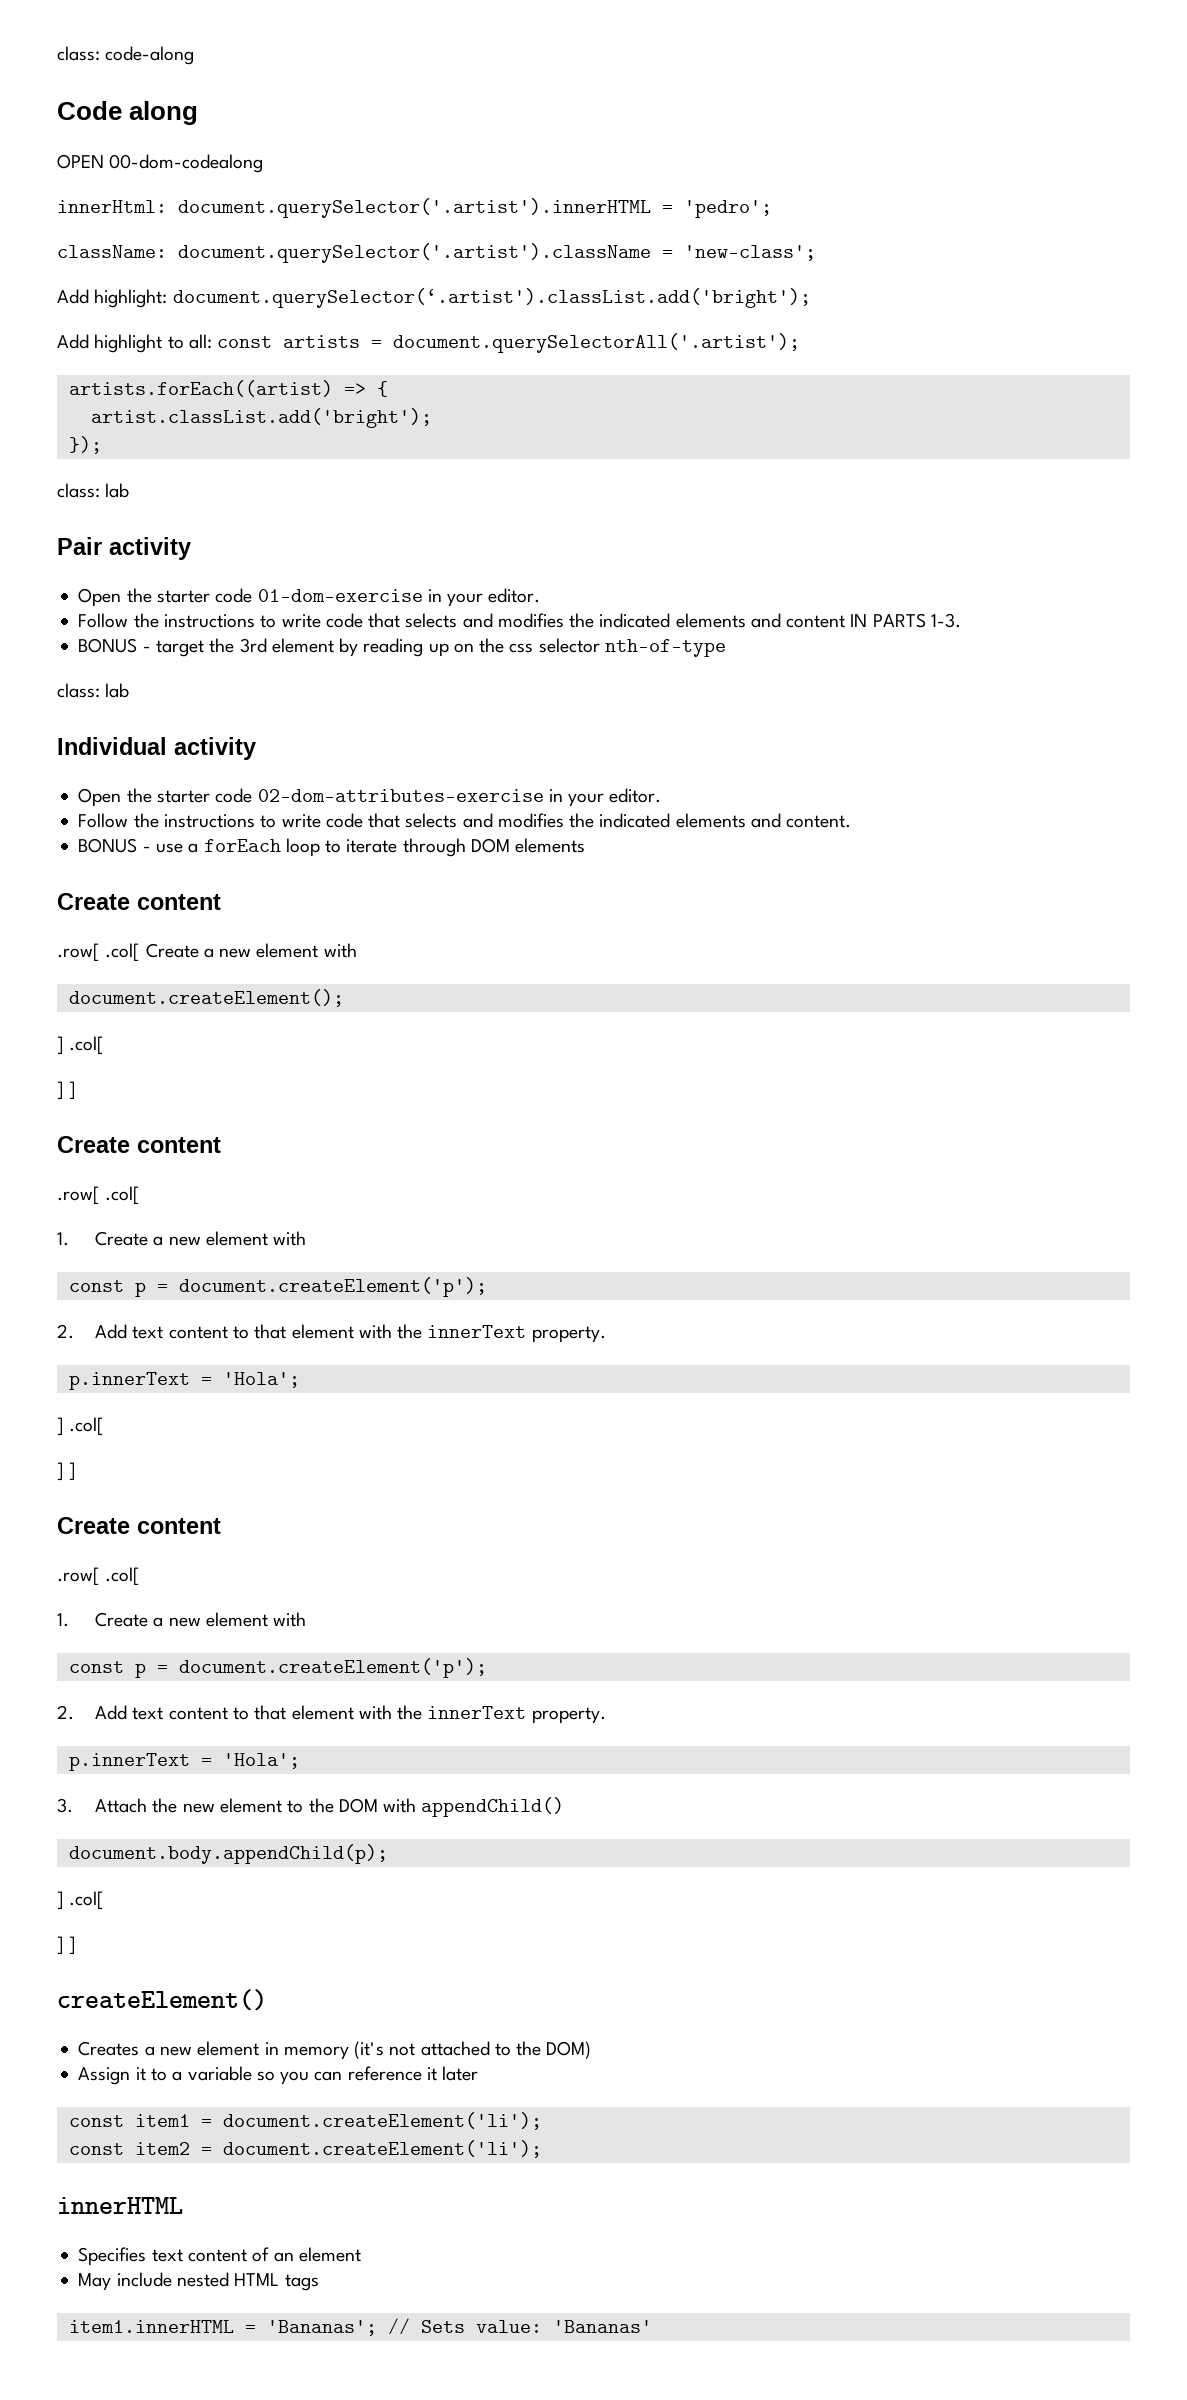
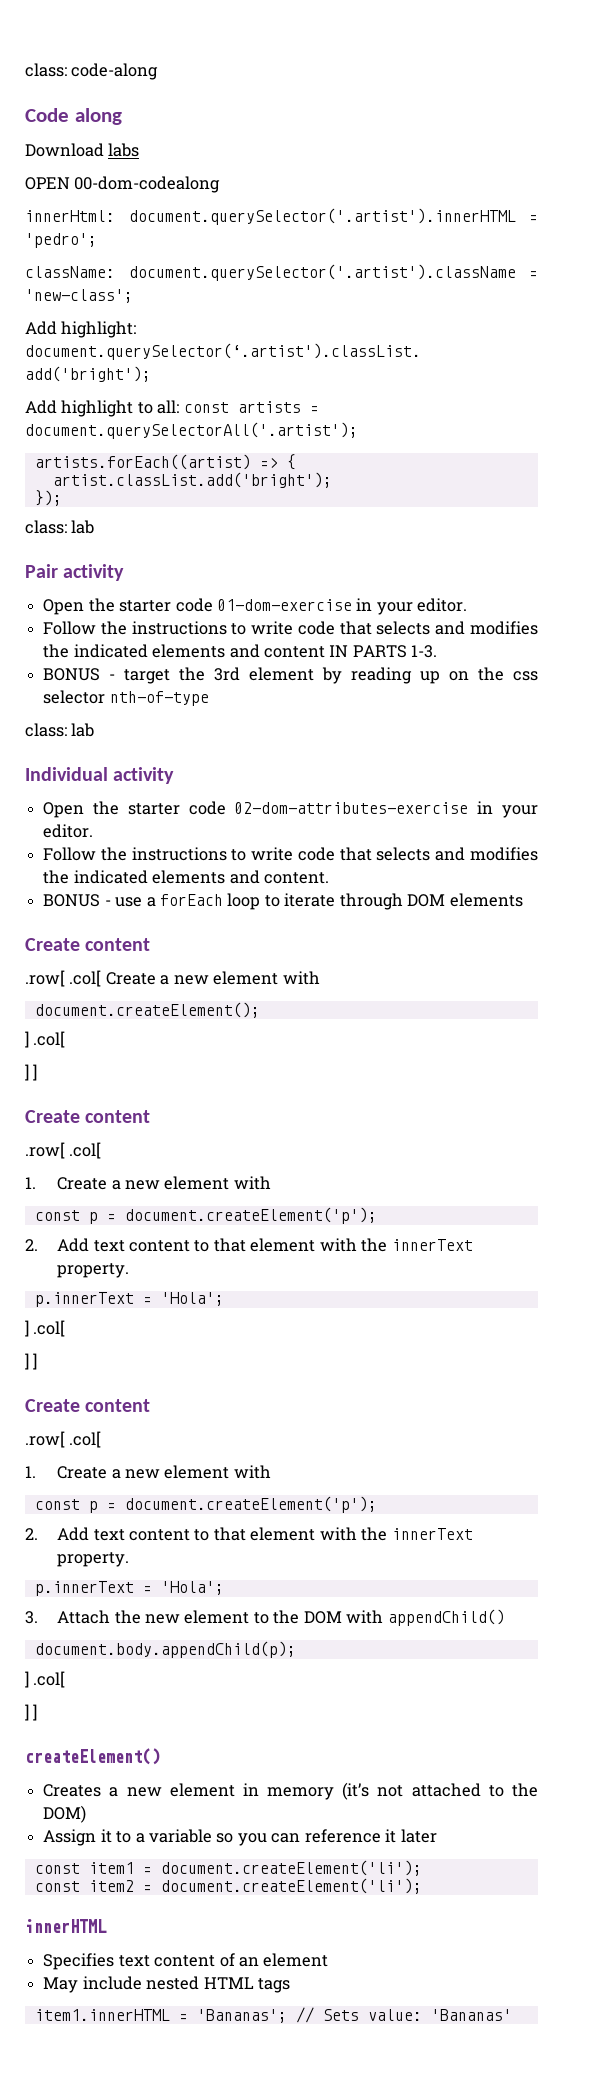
(199, 113) none -> [25,143,140,157] // Download labs

